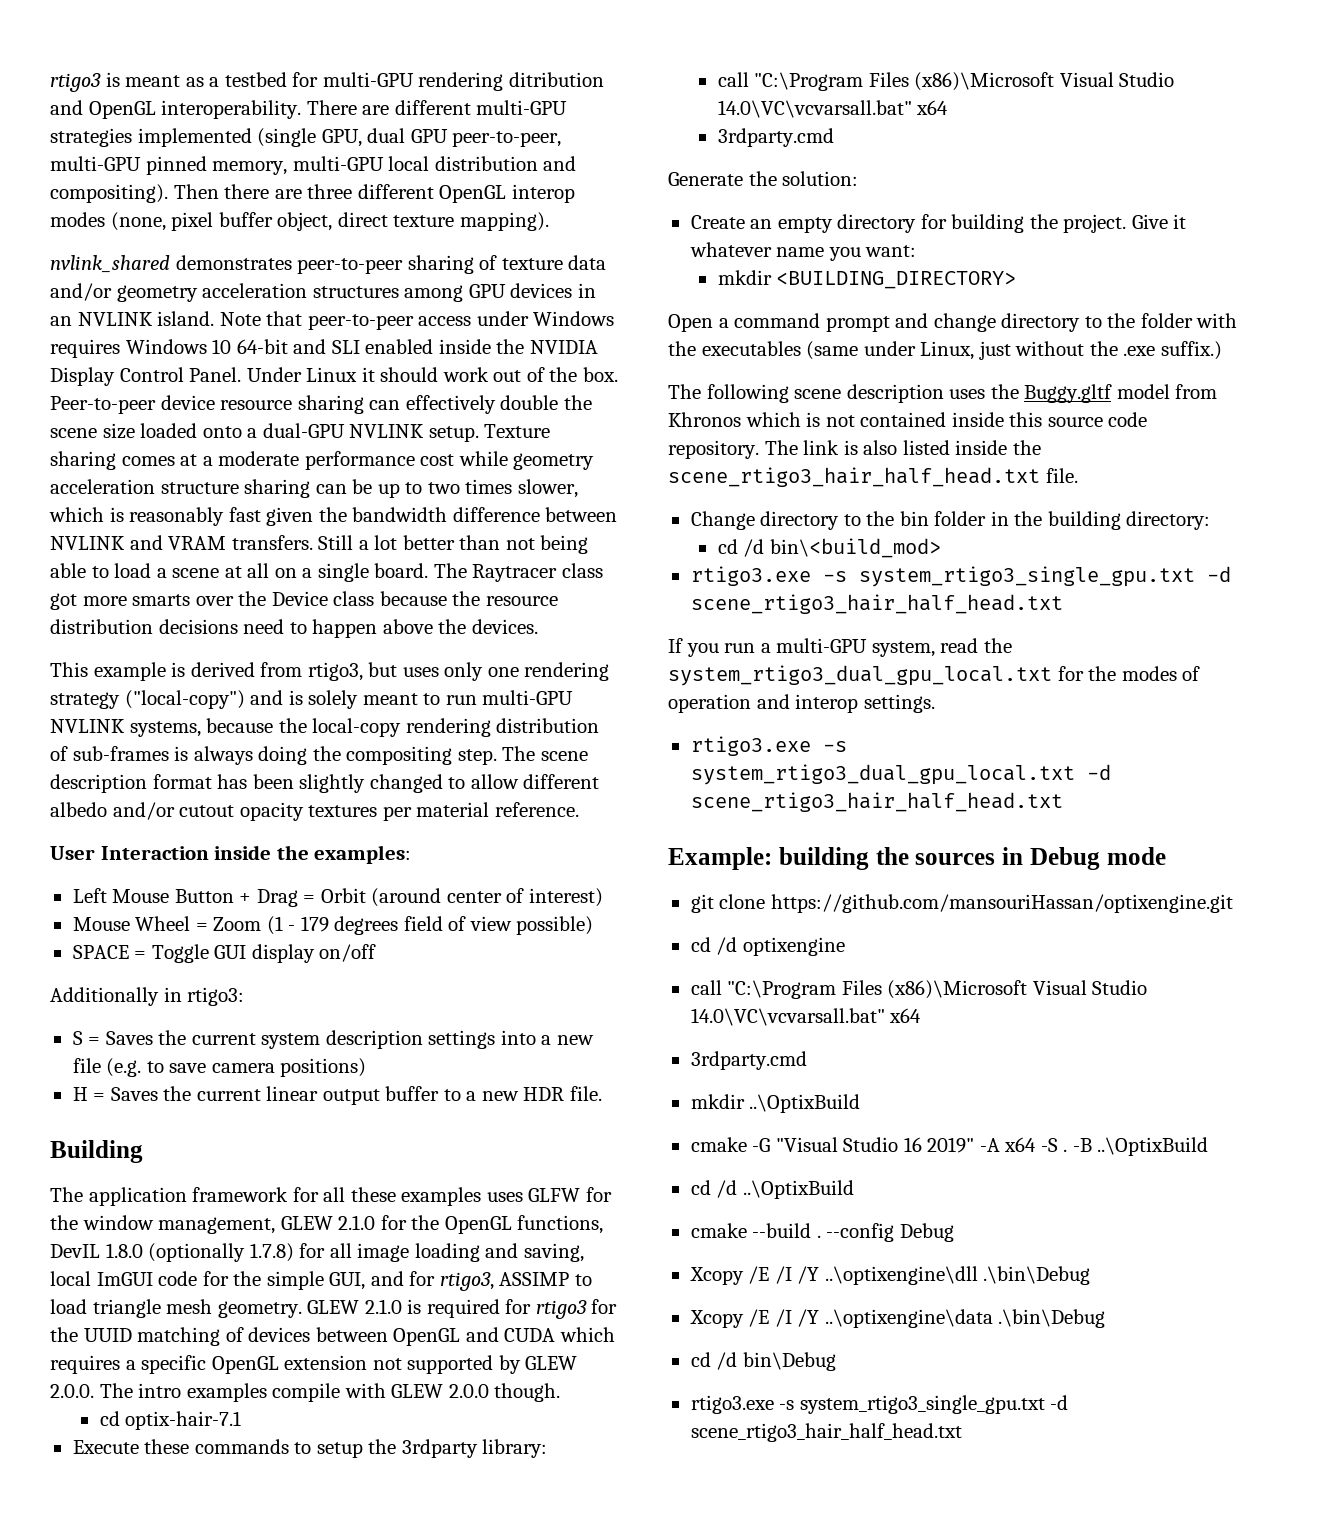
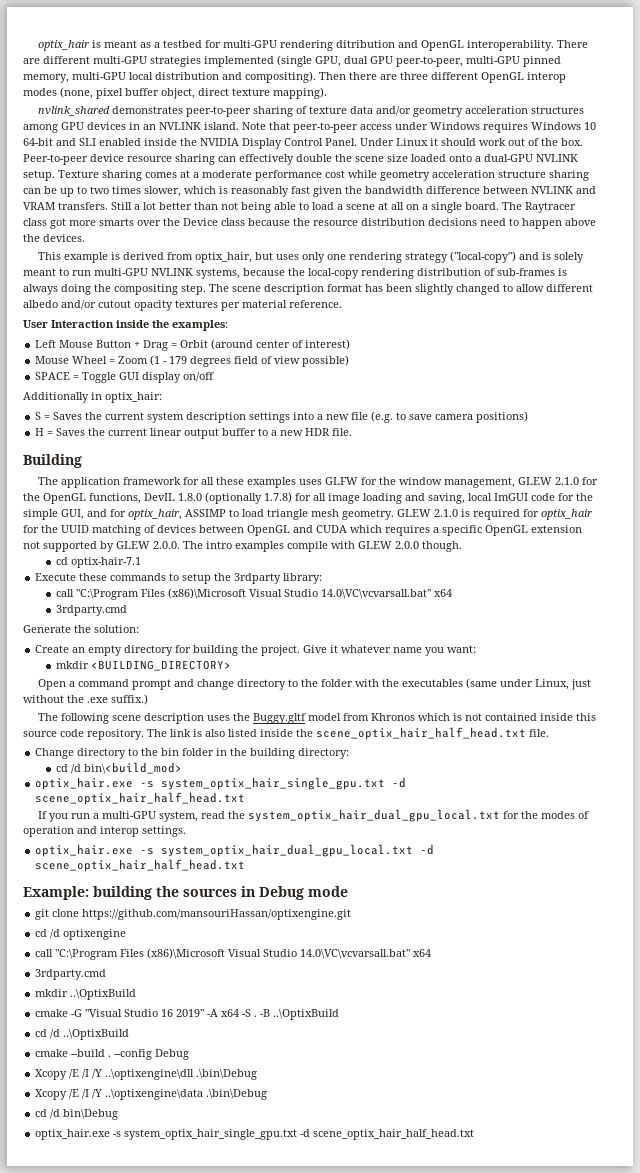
[50,73,101,92] rtigo3 -> [38,40,91,51] optix_hair
[307,662,363,681] rtigo3, -> [195,252,253,263] optix_hair,
[187,987,245,1006] rtigo3: -> [105,392,162,403] optix_hair:
[439,1272,494,1291] rtigo3, -> [128,509,182,520] optix_hair,
[535,1300,587,1319] rtigo3 -> [541,509,593,520] optix_hair
[668,467,1040,487] scene_rtigo3_hair_half_head.txt -> [316,727,526,740] scene_optix_hair_half_head.txt
[690,566,1231,587] [690,594,1063,614] rtigo3.exe -s system_rtigo3_single_gpu.txt -d scene_rtigo3_hair_half_head.txt -> [35,777,407,790] [35,792,246,805] optix_hair.exe -s system_optix_hair_single_gpu.txt -d scene_optix_hair_half_head.txt
[668,665,1052,686] system_rtigo3_dual_gpu_local.txt -> [248,809,501,822] system_optix_hair_dual_gpu_local.txt
[690,736,847,756] [690,764,1111,785] [690,792,1063,812] rtigo3.exe -s system_rtigo3_dual_gpu_local.txt -d scene_rtigo3_hair_half_head.txt -> [35,844,435,857] [35,859,246,872] optix_hair.exe -s system_optix_hair_dual_gpu_local.txt -d scene_optix_hair_half_head.txt
[690,1395,1069,1414] [690,1423,962,1442] rtigo3.exe -s system_rtigo3_single_gpu.txt -d scene_rtigo3_hair_half_head.txt -> [35,1129,475,1140] optix_hair.exe -s system_optix_hair_single_gpu.txt -d scene_optix_hair_half_head.txt

